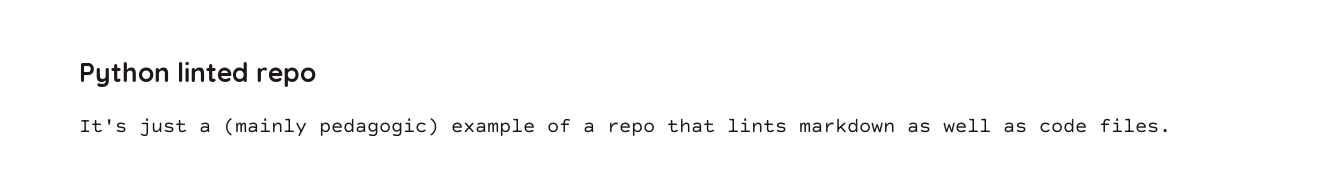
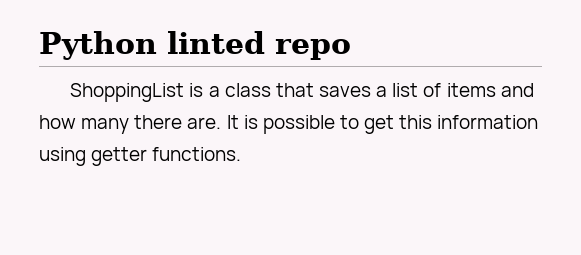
[79,118,1171,137] It's just a (mainly pedagogic) example of a repo that lints markdown as well as code files. -> [70,83,534,102] [39,115,539,134] [39,147,242,166] ShoppingList is a class that saves a list of items and how many there are. It is possible to get this information using getter functions.

